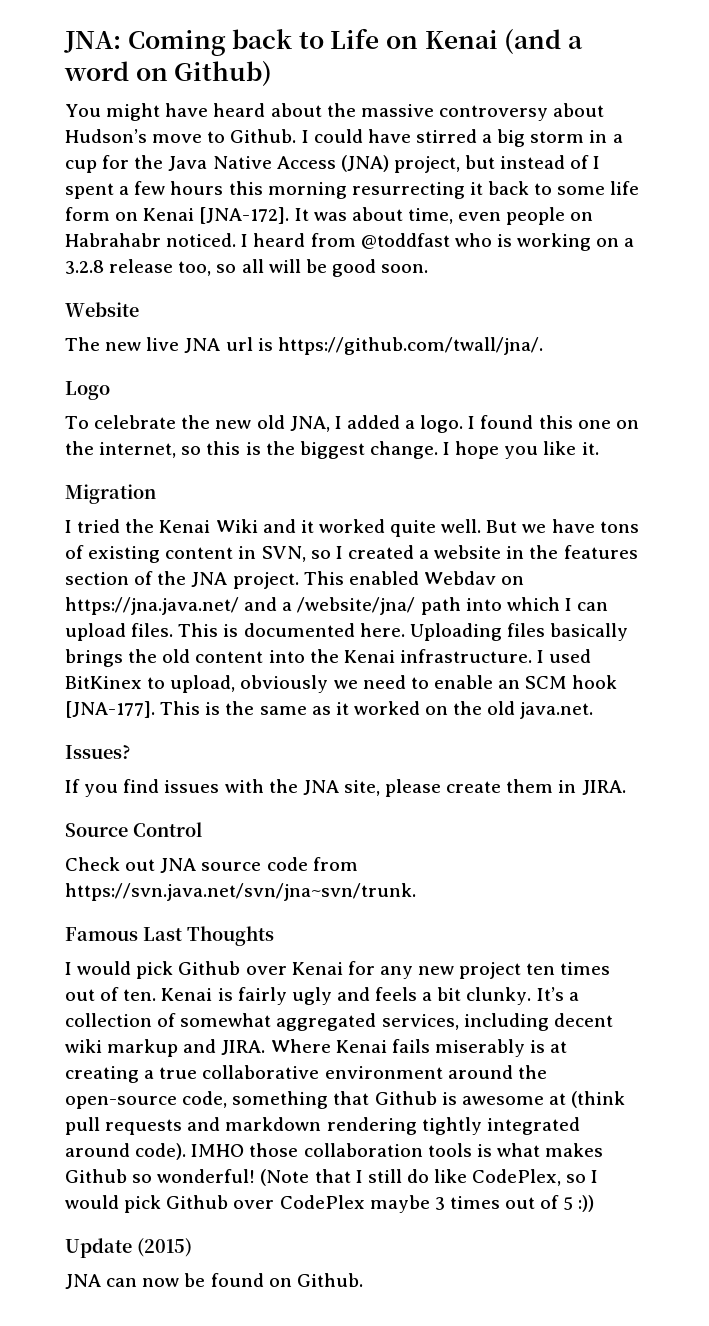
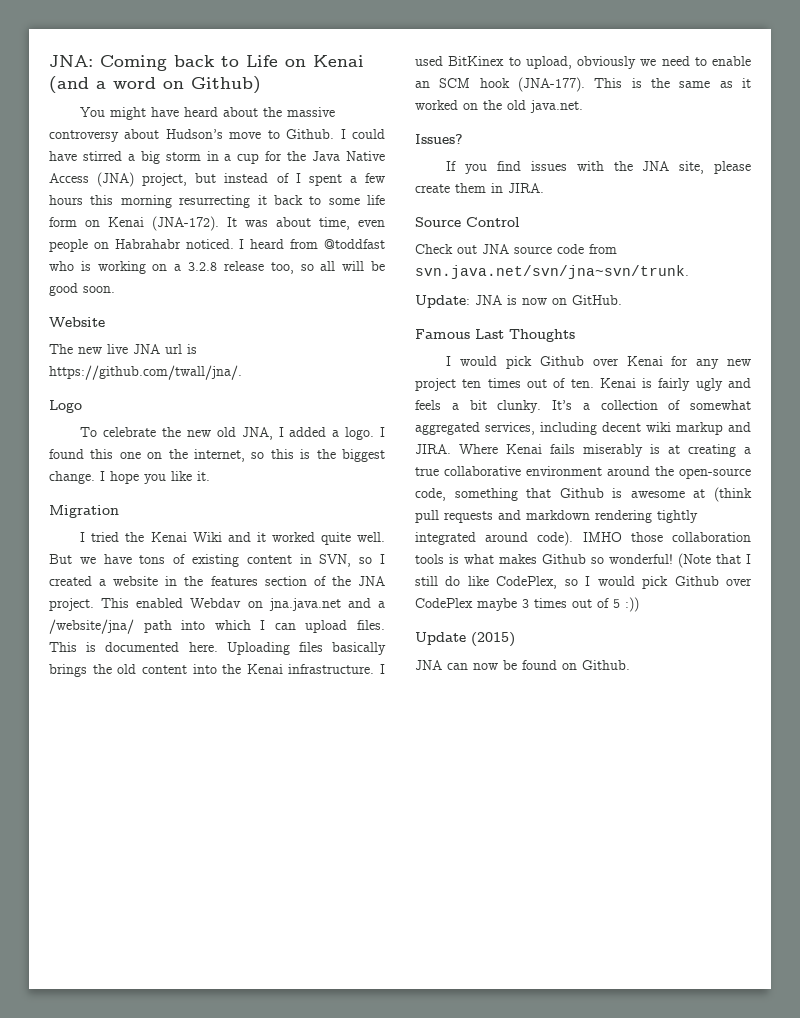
[199,207,290,224] [JNA-172]. -> [152,216,219,231] (JNA-172).
[65,597,239,615] https://jna.java.net/ -> [268,598,341,611] jna.java.net
[65,701,155,718] [JNA-177]. -> [518,77,585,92] (JNA-177).
[65,883,416,901] https://svn.java.net/svn/jna~svn/trunk. -> [415,265,689,279] [415,295,622,308] svn.java.net/svn/jna~svn/trunk. // Update: JNA is now on GitHub.

